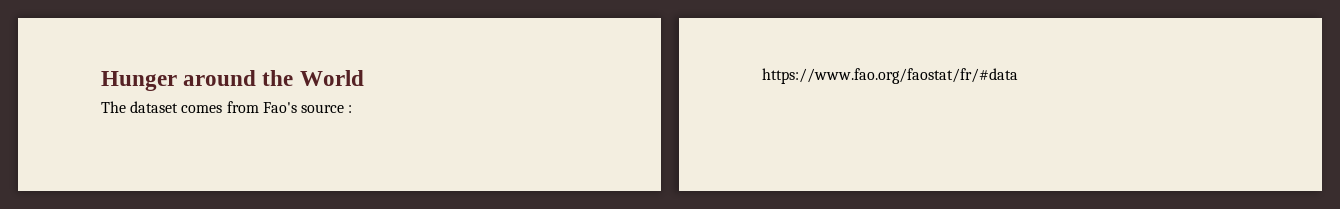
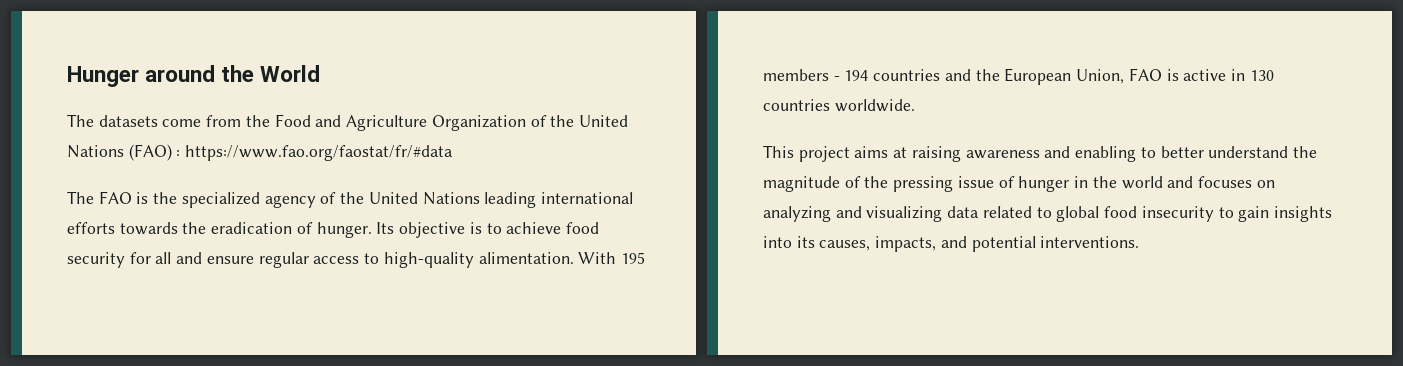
[130,101,353,113] [762,68,1018,84] dataset comes from Fao's source : https://www.fao.org/faostat/fr/#data -> [98,114,628,131] [67,144,454,161] [67,191,633,208] [67,222,599,238] [67,252,645,268] [763,68,1274,85] [763,99,915,112] [763,145,1317,162] [763,176,1275,192] [763,206,1332,222] [763,236,1140,252] datasets come from the Food and Agriculture Organization of the United Nations (FAO) : https://www.fao.org/faostat/fr/#data // The FAO is the specialized agency of the United Nations leading international efforts towards the eradication of hunger. Its objective is to achieve food security for all and ensure regular access to high-quality alimentation. With 195 members - 194 countries and the European Union, FAO is active in 130 countries worldwide. // This project aims at raising awareness and enabling to better understand the magnitude of the pressing issue of hunger in the world and focuses on analyzing and visualizing data related to global food insecurity to gain insights into its causes, impacts, and potential interventions.

